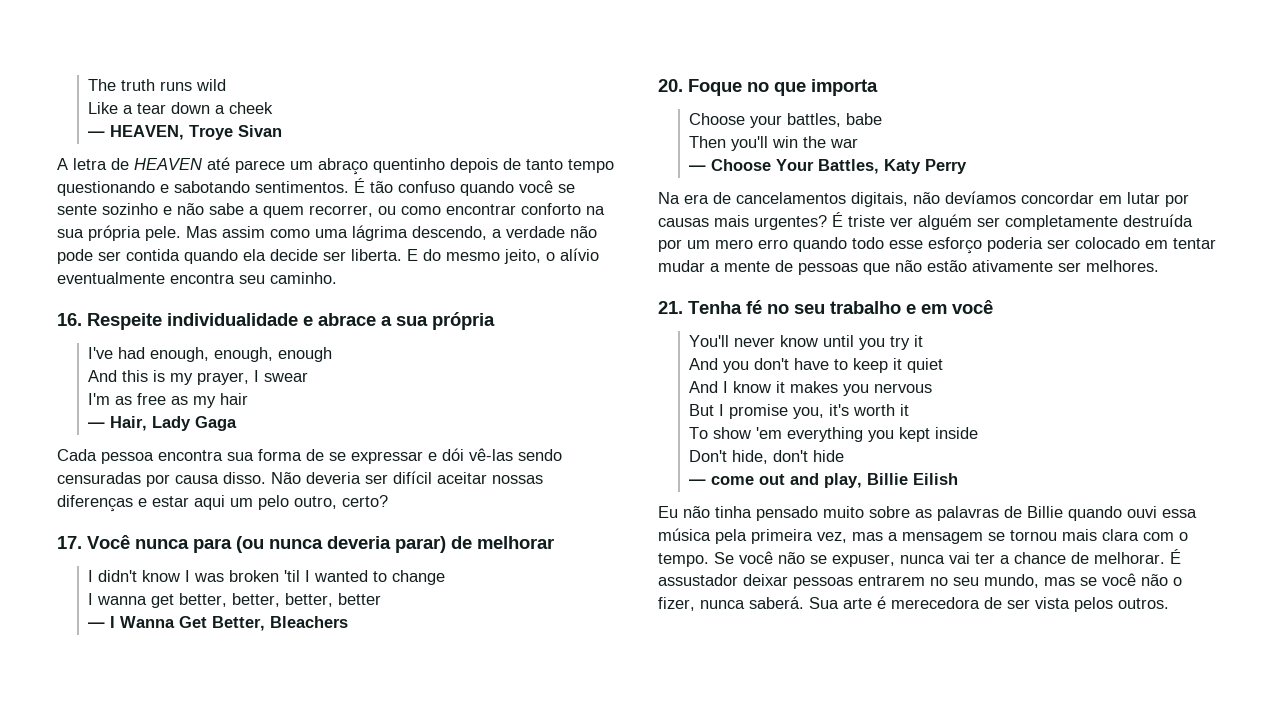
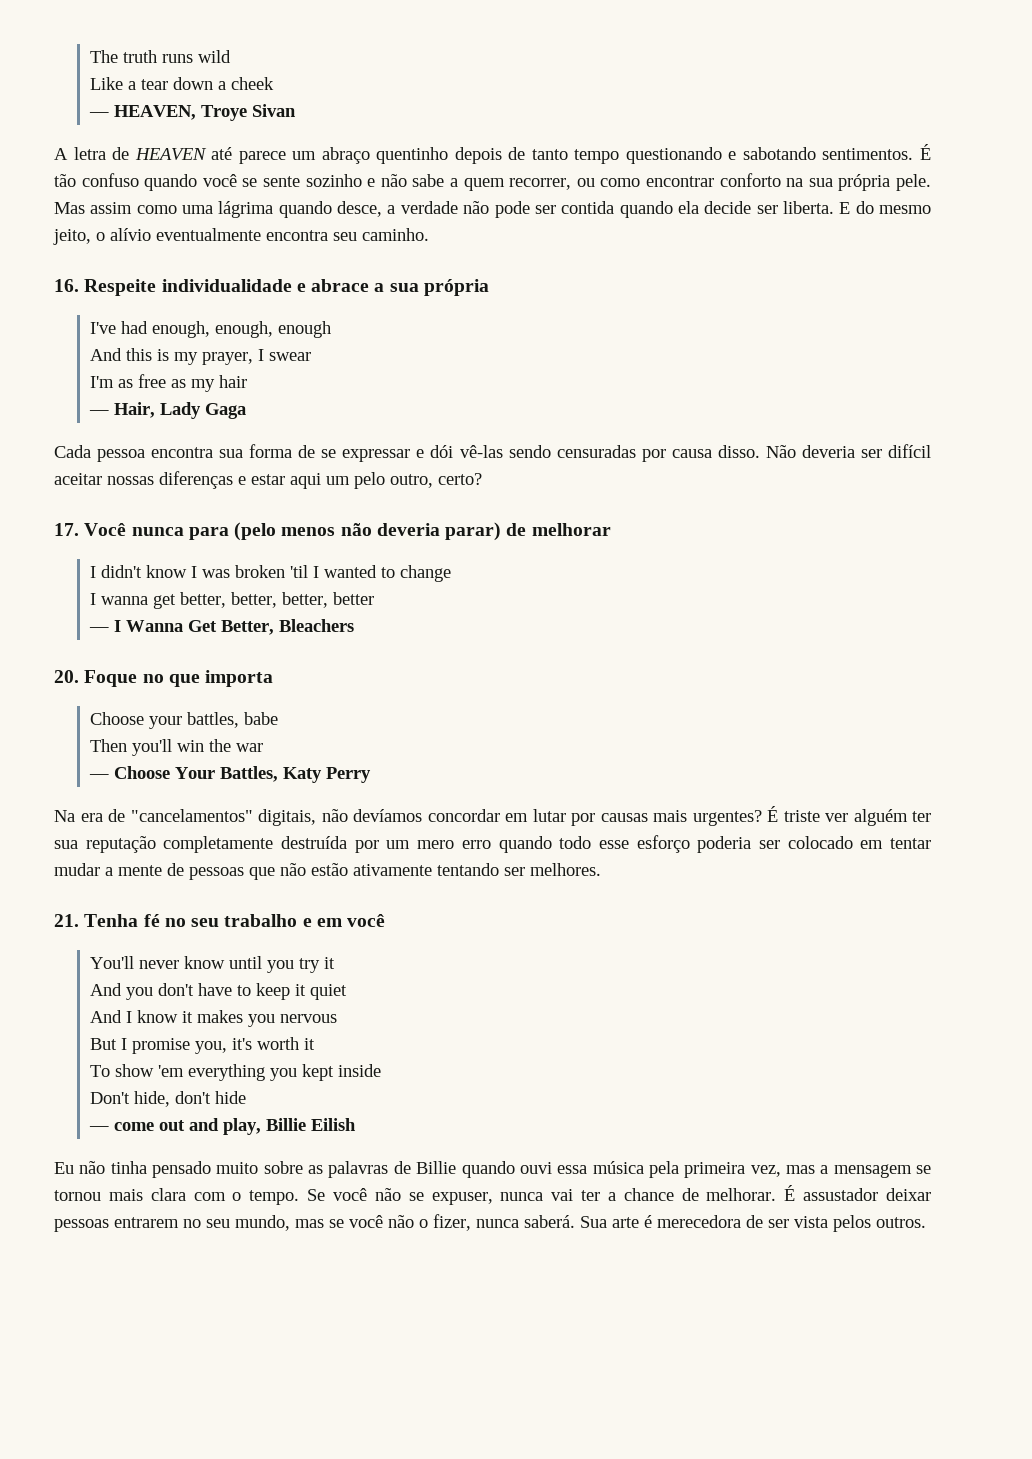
[412,226,487,240] descendo, -> [278,201,383,218] quando desce,
[236,536,323,553] (ou nunca -> [234,522,372,541] (pelo menos não
[736,192,846,204] cancelamentos -> [130,809,253,822] "cancelamentos"
[977,217,1000,227] ser -> [912,811,931,822] [54,836,156,853] ter sua reputação
(1053, 266) none -> [437,863,499,876] tentando

